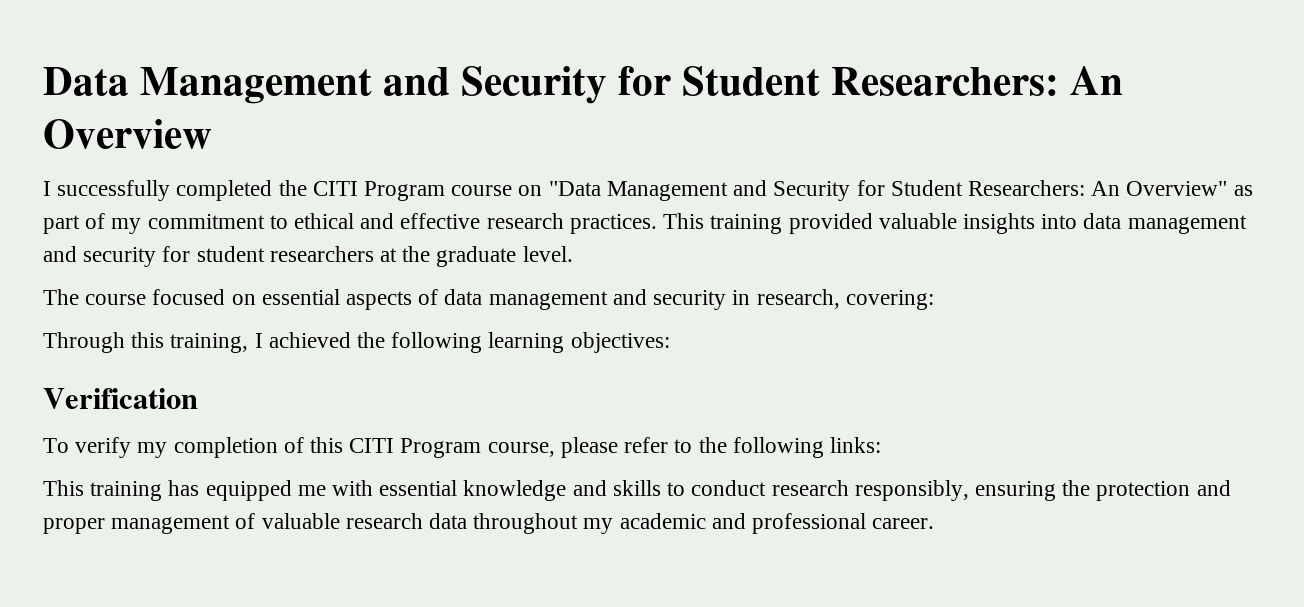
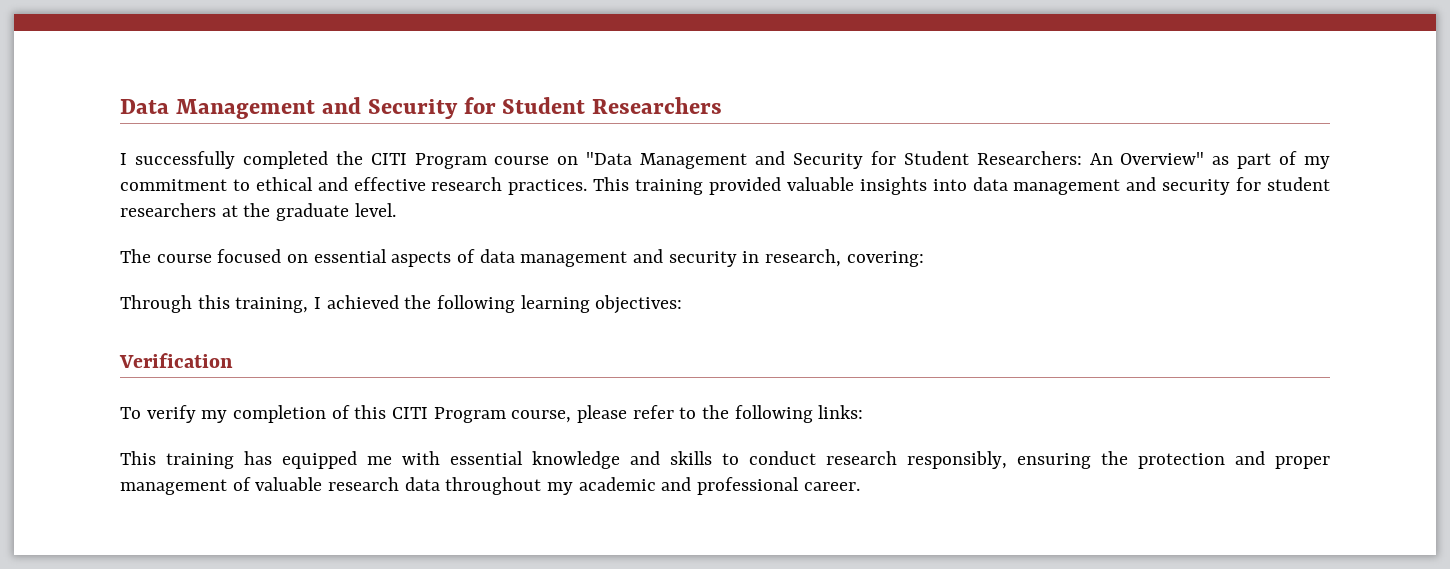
[831,66,1124,96] [43,119,212,149] Researchers: An Overview -> [592,97,723,114] Researchers

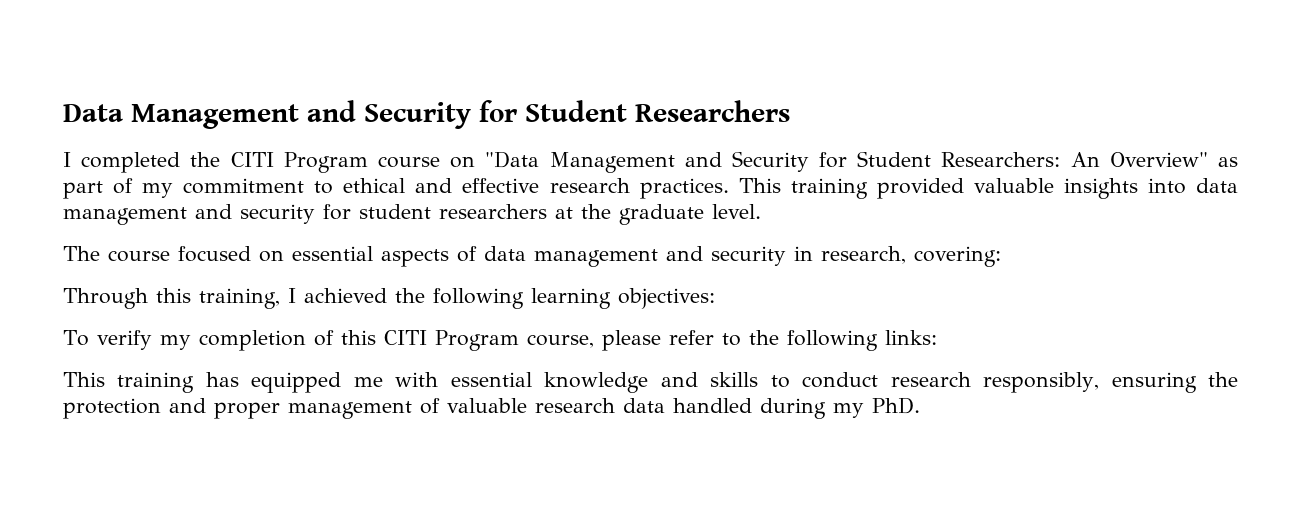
[134,151,235,169] successfully -> (71, 159) none
[119,353,233,368] // Verification -> (715, 298) none
[445,477,860,495] throughout my academic and professional career. -> [673,397,920,419] handled during my PhD.

